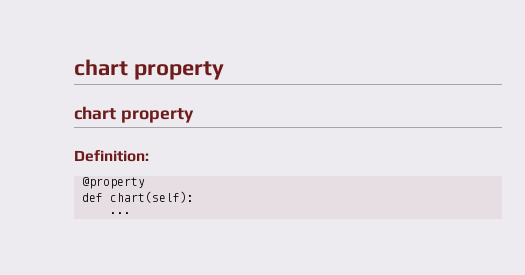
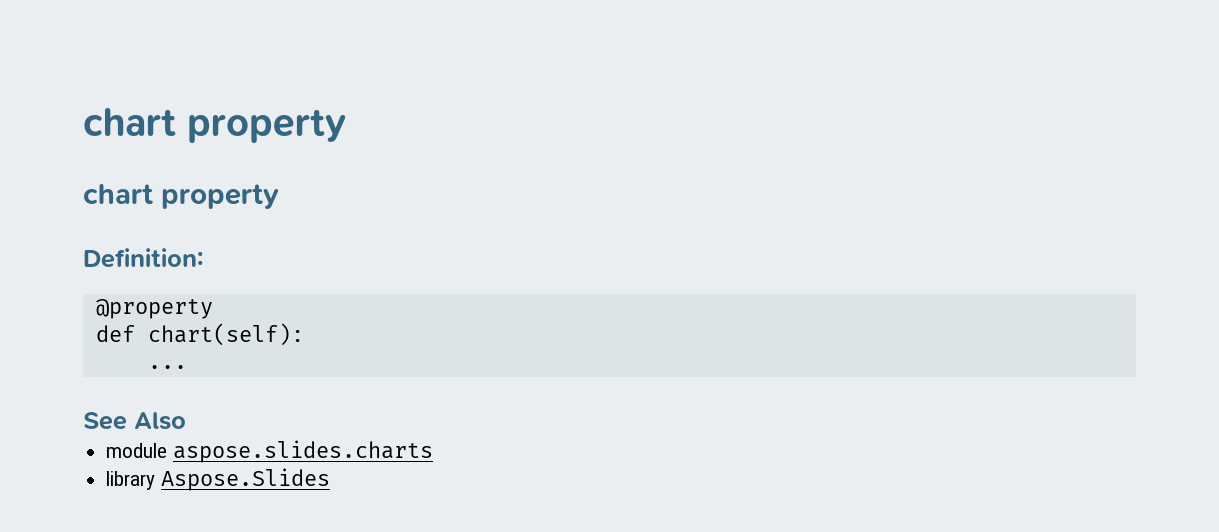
(132, 213) none -> [83,412,186,430] [106,440,433,463] [106,468,330,491] // See Also // module aspose.slides.charts // library Aspose.Slides

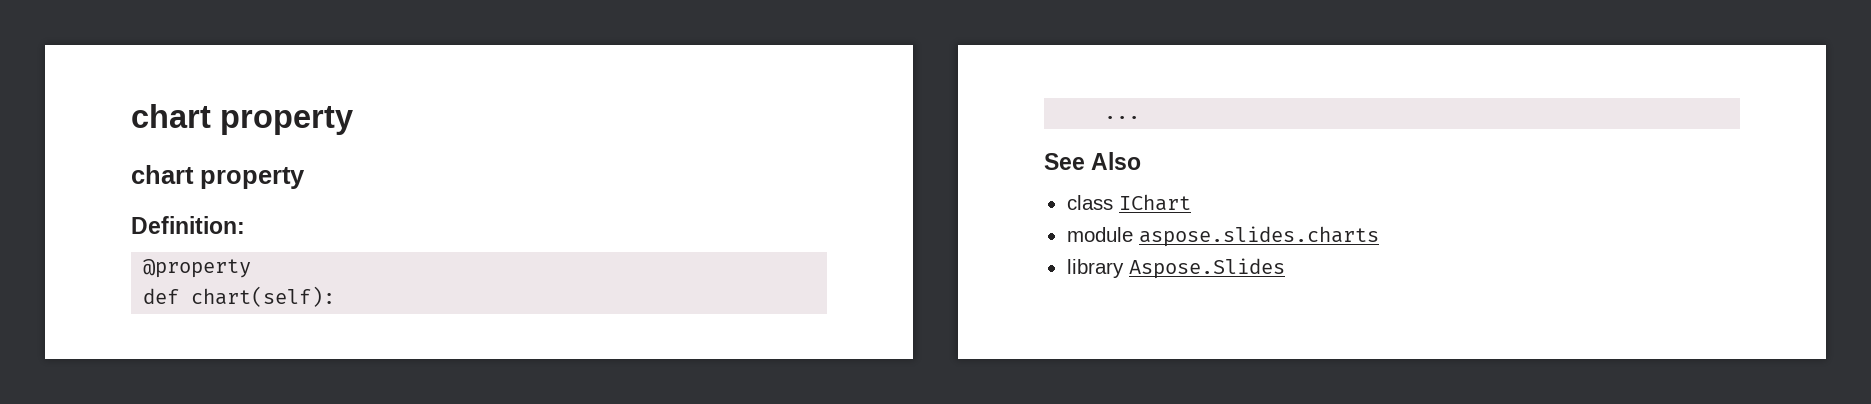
(186, 421) none -> [1066,194,1191,211] // class IChart

